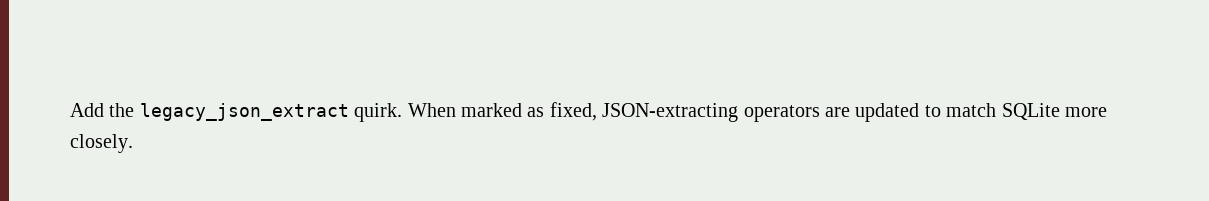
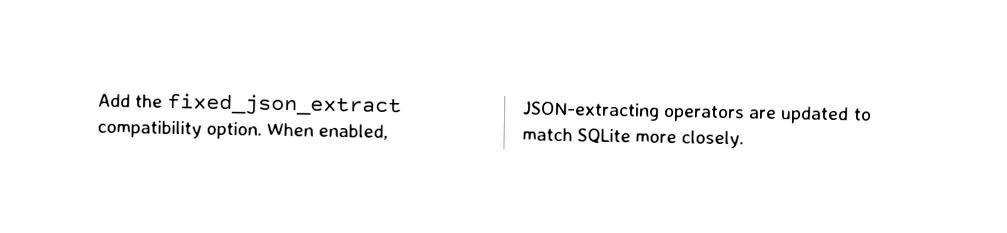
[139,102,597,122] legacy_json_extract quirk. When marked as fixed, -> [167,92,403,118] [97,119,389,140] fixed_json_extract compatibility option. When enabled,

